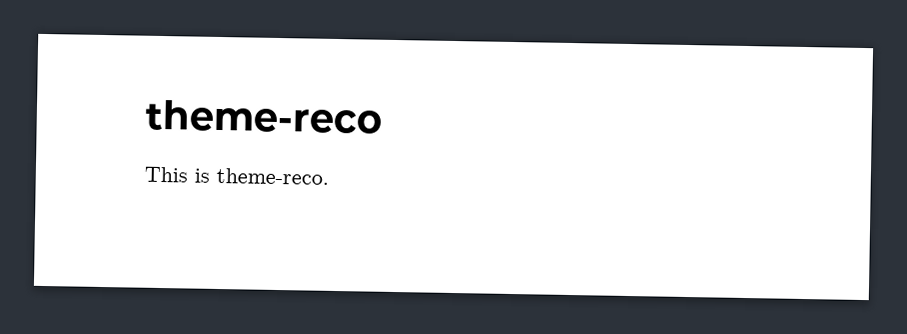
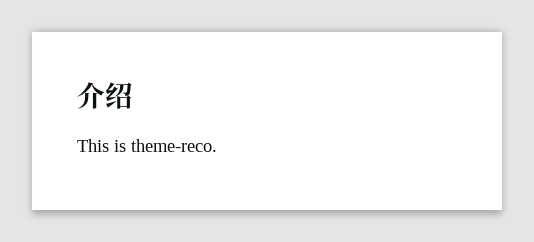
[145,99,383,134] theme-reco -> [77,82,133,109] 介绍

